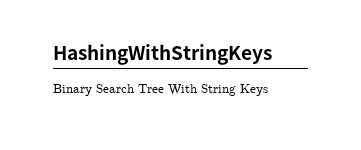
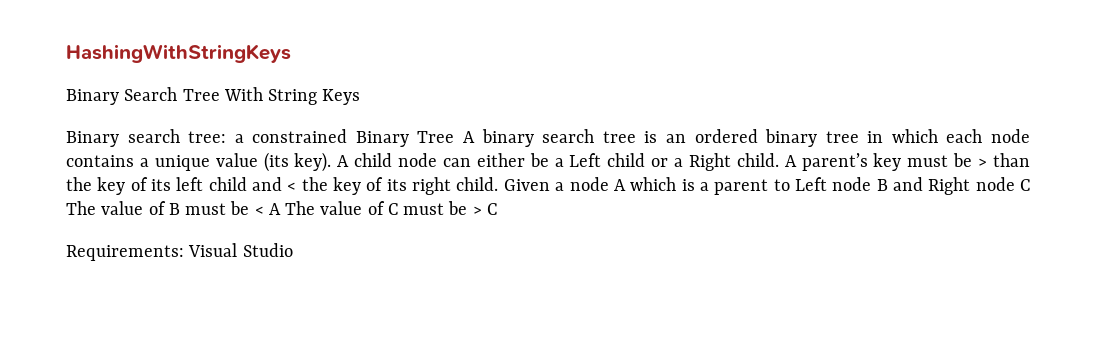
(268, 90) none -> [66,129,1030,147] [66,152,1030,172] [66,177,1030,195] [66,201,497,215] [66,243,293,261] // Binary search tree: a constrained Binary Tree A binary search tree is an ordered binary tree in which each node contains a unique value (its key). A child node can either be a Left child or a Right child. A parent’s key must be > than the key of its left child and < the key of its right child. Given a node A which is a parent to Left node B and Right node C The value of B must be < A The value of C must be > C // Requirements: Visual Studio

